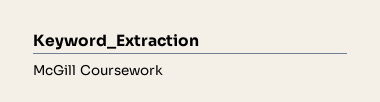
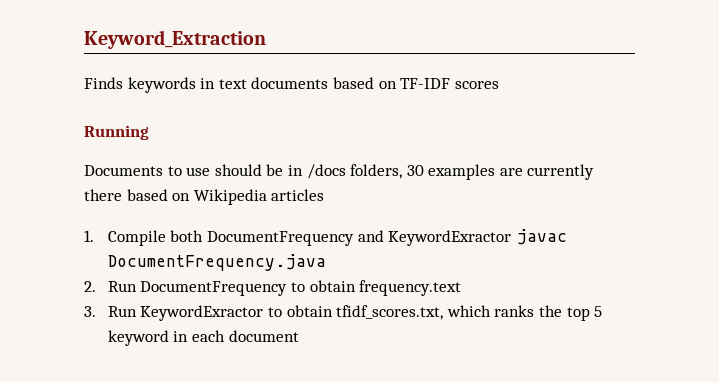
[33,64,163,76] McGill Coursework -> [84,77,499,93] [84,125,149,140] [84,164,595,180] [84,189,325,205] [84,229,567,246] [107,254,326,271] [84,280,462,296] [84,305,603,321] [107,330,299,346] Finds keywords in text documents based on TF-IDF scores // Running // Documents to use should be in /docs folders, 30 examples are currently there based on Wikipedia articles // 1. Compile both DocumentFrequency and KeywordExractor javac DocumentFrequency.java // 2. Run DocumentFrequency to obtain frequency.text // 3. Run KeywordExractor to obtain tfidf_scores.txt, which ranks the top 5 keyword in each document

